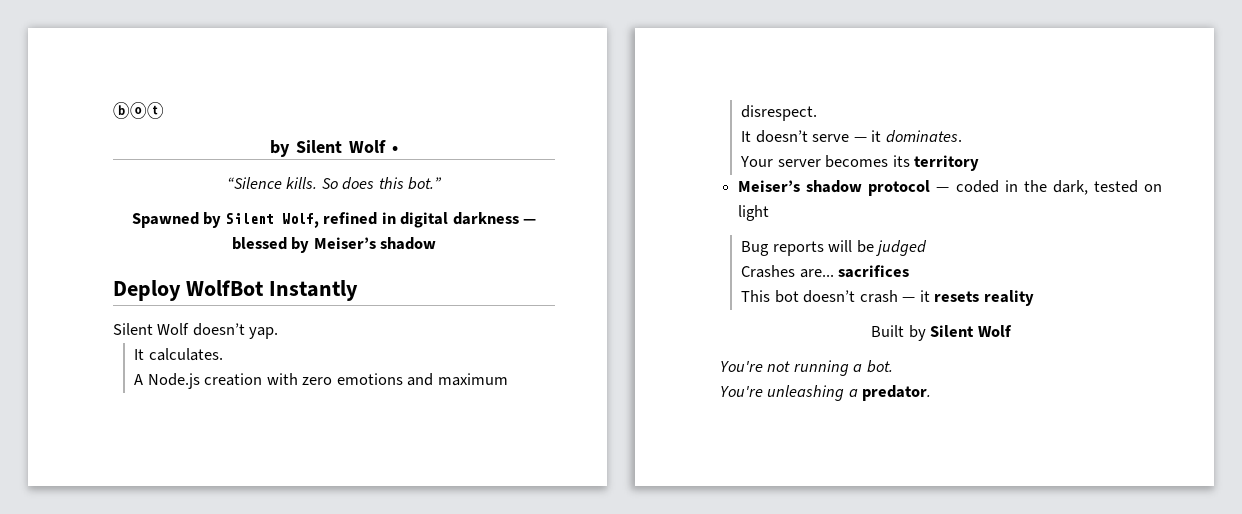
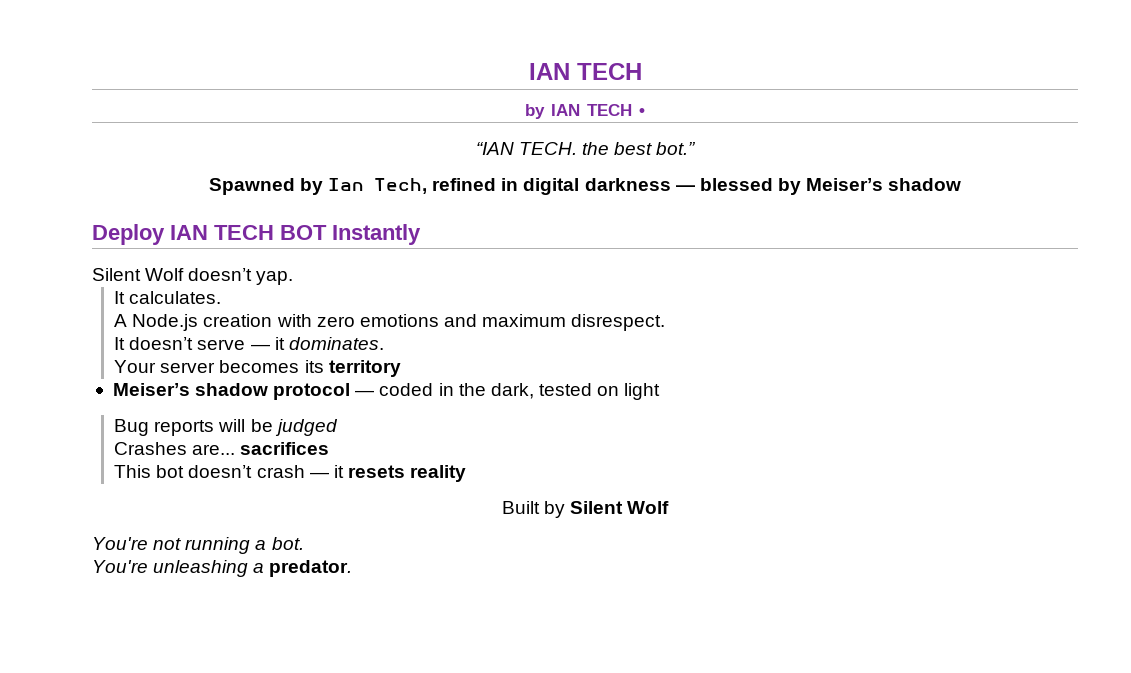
[113,102,164,119] [269,140,387,157] ⓑⓞⓣ // by Silent Wolf -> [528,63,642,80] [525,104,632,119] IAN TECH // by IAN TECH
[226,177,404,190] “Silence kills. So does this -> [475,142,653,155] “IAN TECH. the best
[225,213,319,228] Silent Wolf, -> [328,178,428,194] Ian Tech,
[185,280,264,296] WolfBot -> [170,225,327,240] IAN TECH BOT

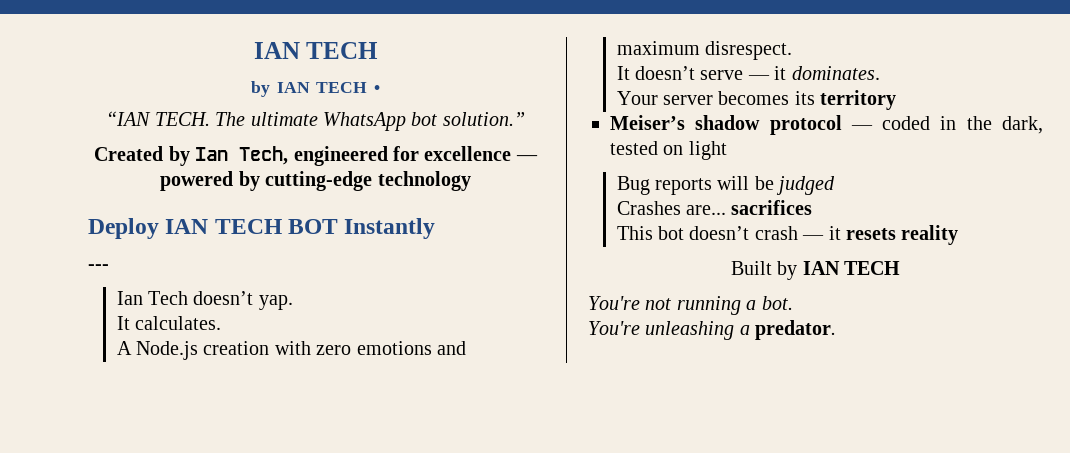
[582,142,697,155] [208,178,962,195] the best bot.” // Spawned by Ian Tech, refined in digital darkness — blessed by Meiser’s shadow -> [215,112,525,131] [94,146,538,166] [160,171,471,191] The ultimate WhatsApp bot solution.” // Created by Ian Tech, engineered for excellence — powered by cutting-edge technology
[92,268,185,281] Silent Wolf -> [88,264,109,270] [116,291,188,305] --- // Ian Tech
[570,501,670,514] Silent Wolf -> [802,261,901,275] IAN TECH

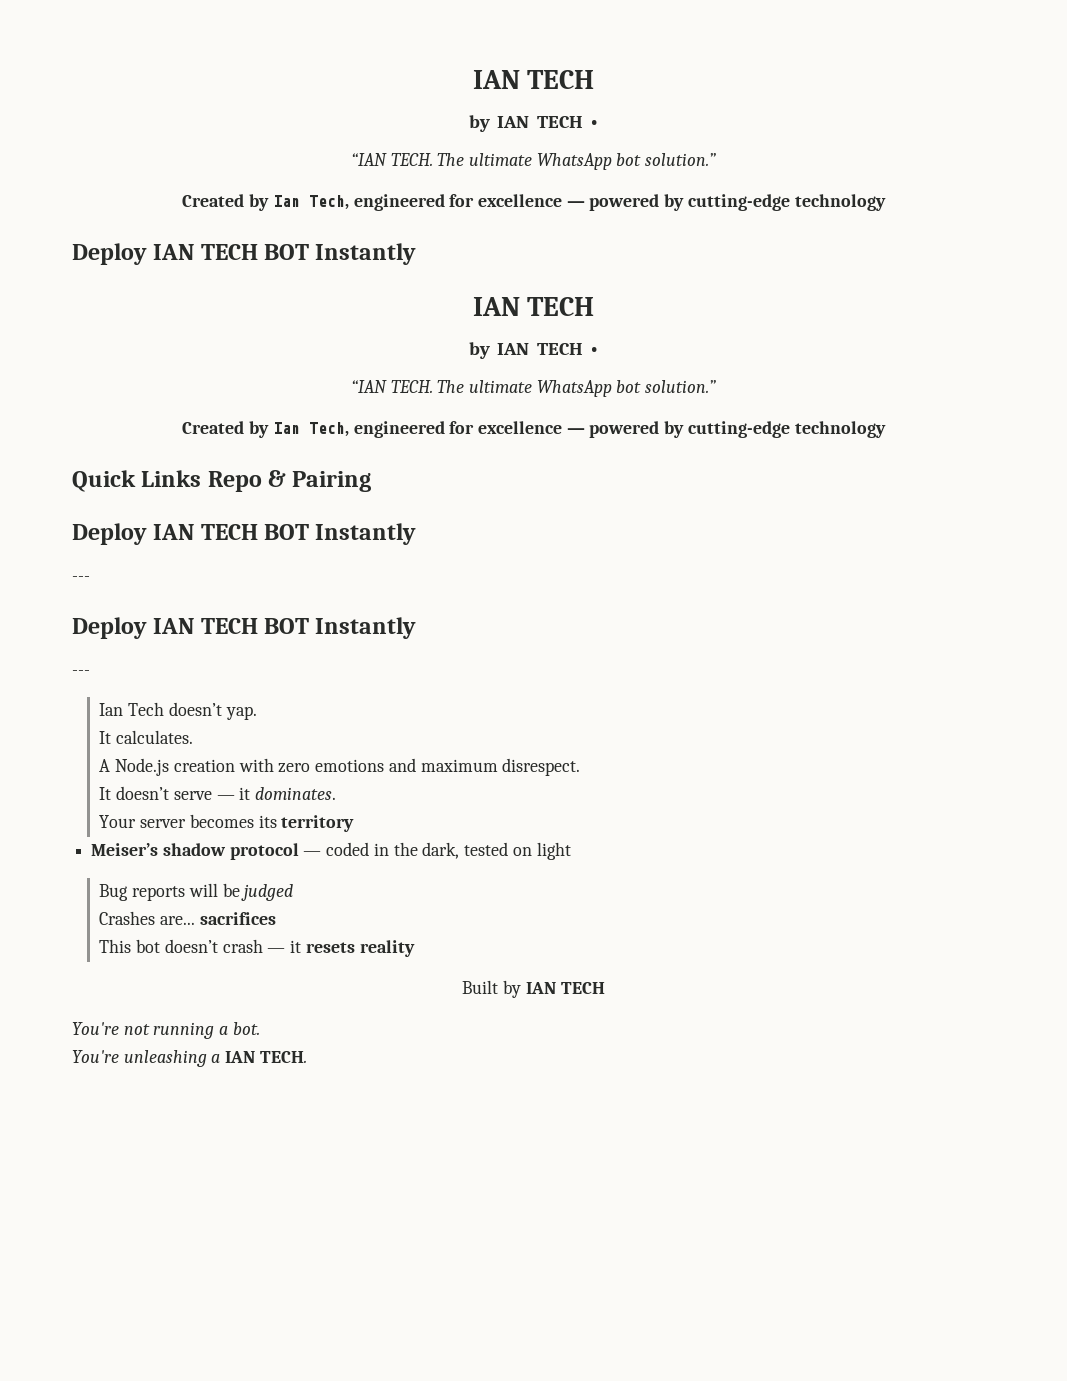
(436, 228) none -> [472,297,595,316] [468,342,599,359] [350,380,717,397] [182,421,886,438] [72,470,372,492] [72,523,417,545] [72,576,90,581] [72,617,417,639] // IAN TECH // by IAN TECH • // “IAN TECH. The ultimate WhatsApp bot solution.” // Created by Ian Tech, engineered for excellence — powered by cutting-edge technology // Quick Links Repo & Pairing // Deploy IAN TECH BOT Instantly // --- // Deploy IAN TECH BOT Instantly
[755,320,837,340] predator. -> [225,1051,307,1063] IAN TECH.

